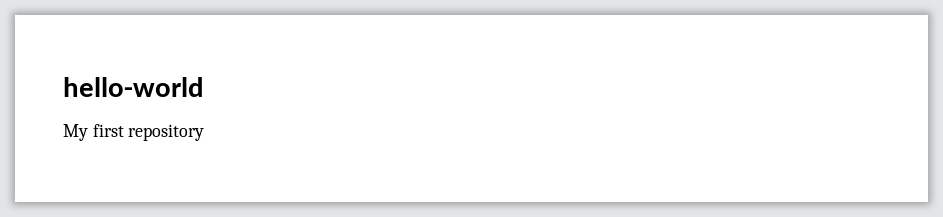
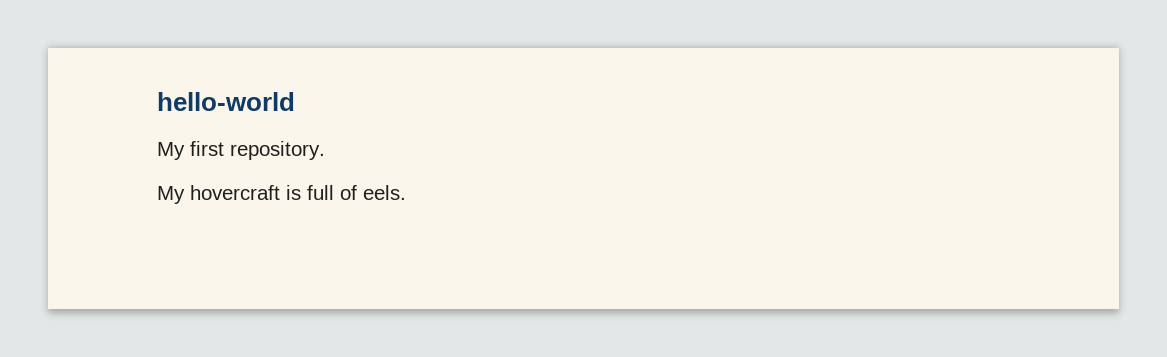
[128,124,205,141] repository -> [230,141,325,160] [157,185,406,204] repository. // My hovercraft is full of eels.

